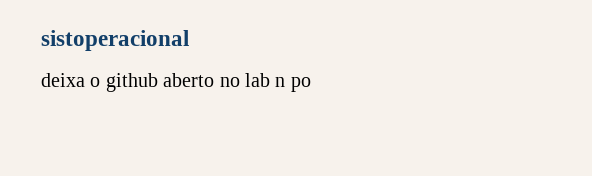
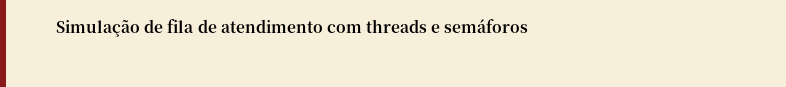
[41,30,189,51] [41,73,311,92] sistoperacional // deixa o github aberto no lab n po -> [56,19,529,37] Simulação de fila de atendimento com threads e semáforos

